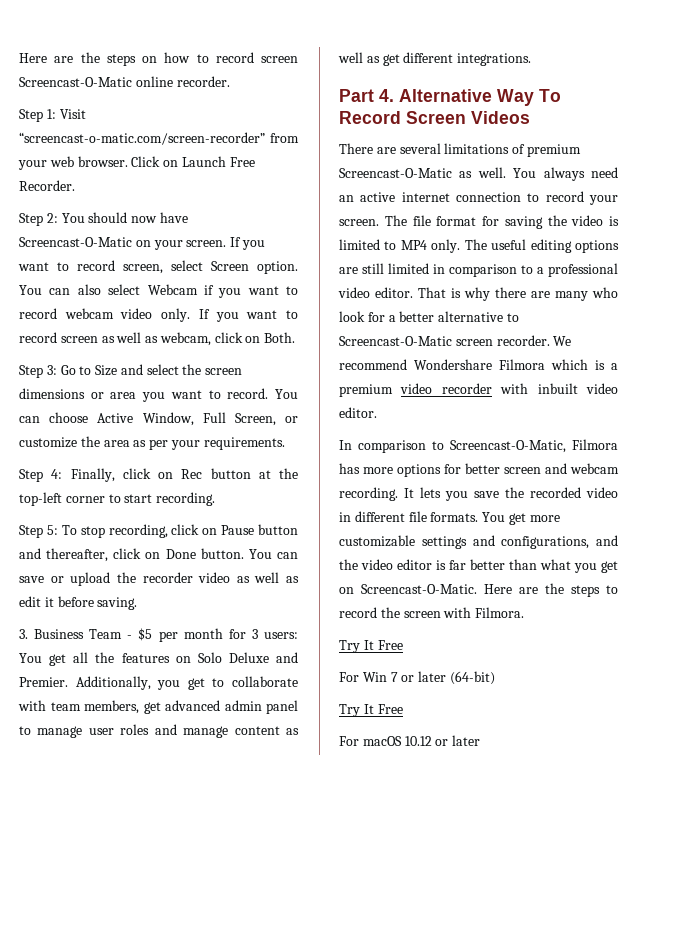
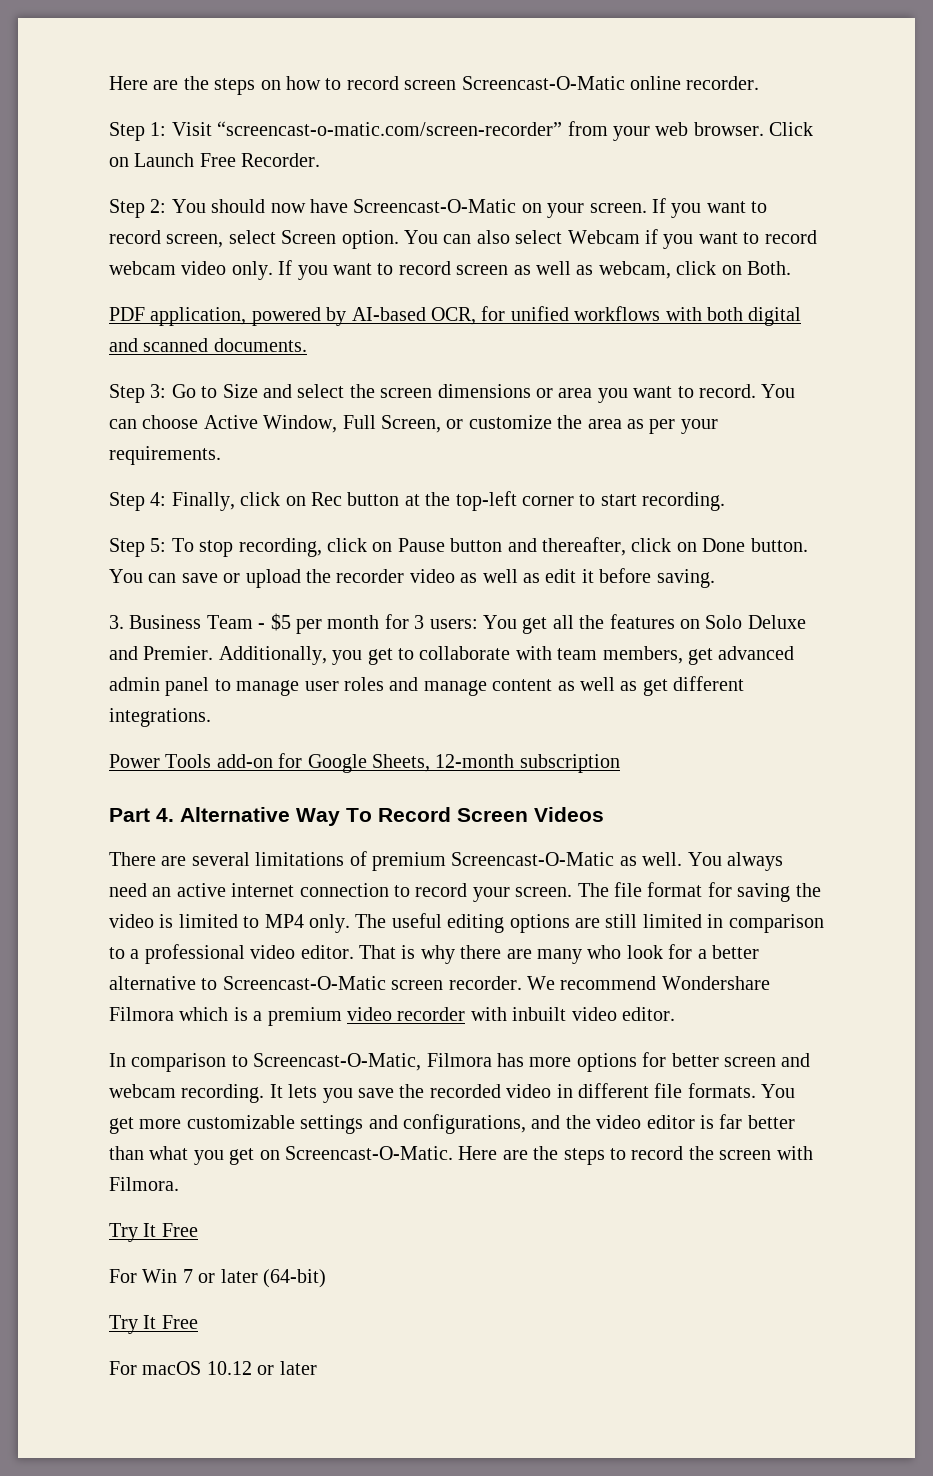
(296, 337) none -> [109,306,802,326] [109,338,307,352] // PDF application, powered by AI-based OCR, for unified workflows with both digital and scanned documents.
(532, 59) none -> [109,753,620,773] // Power Tools add-on for Google Sheets, 12-month subscription

